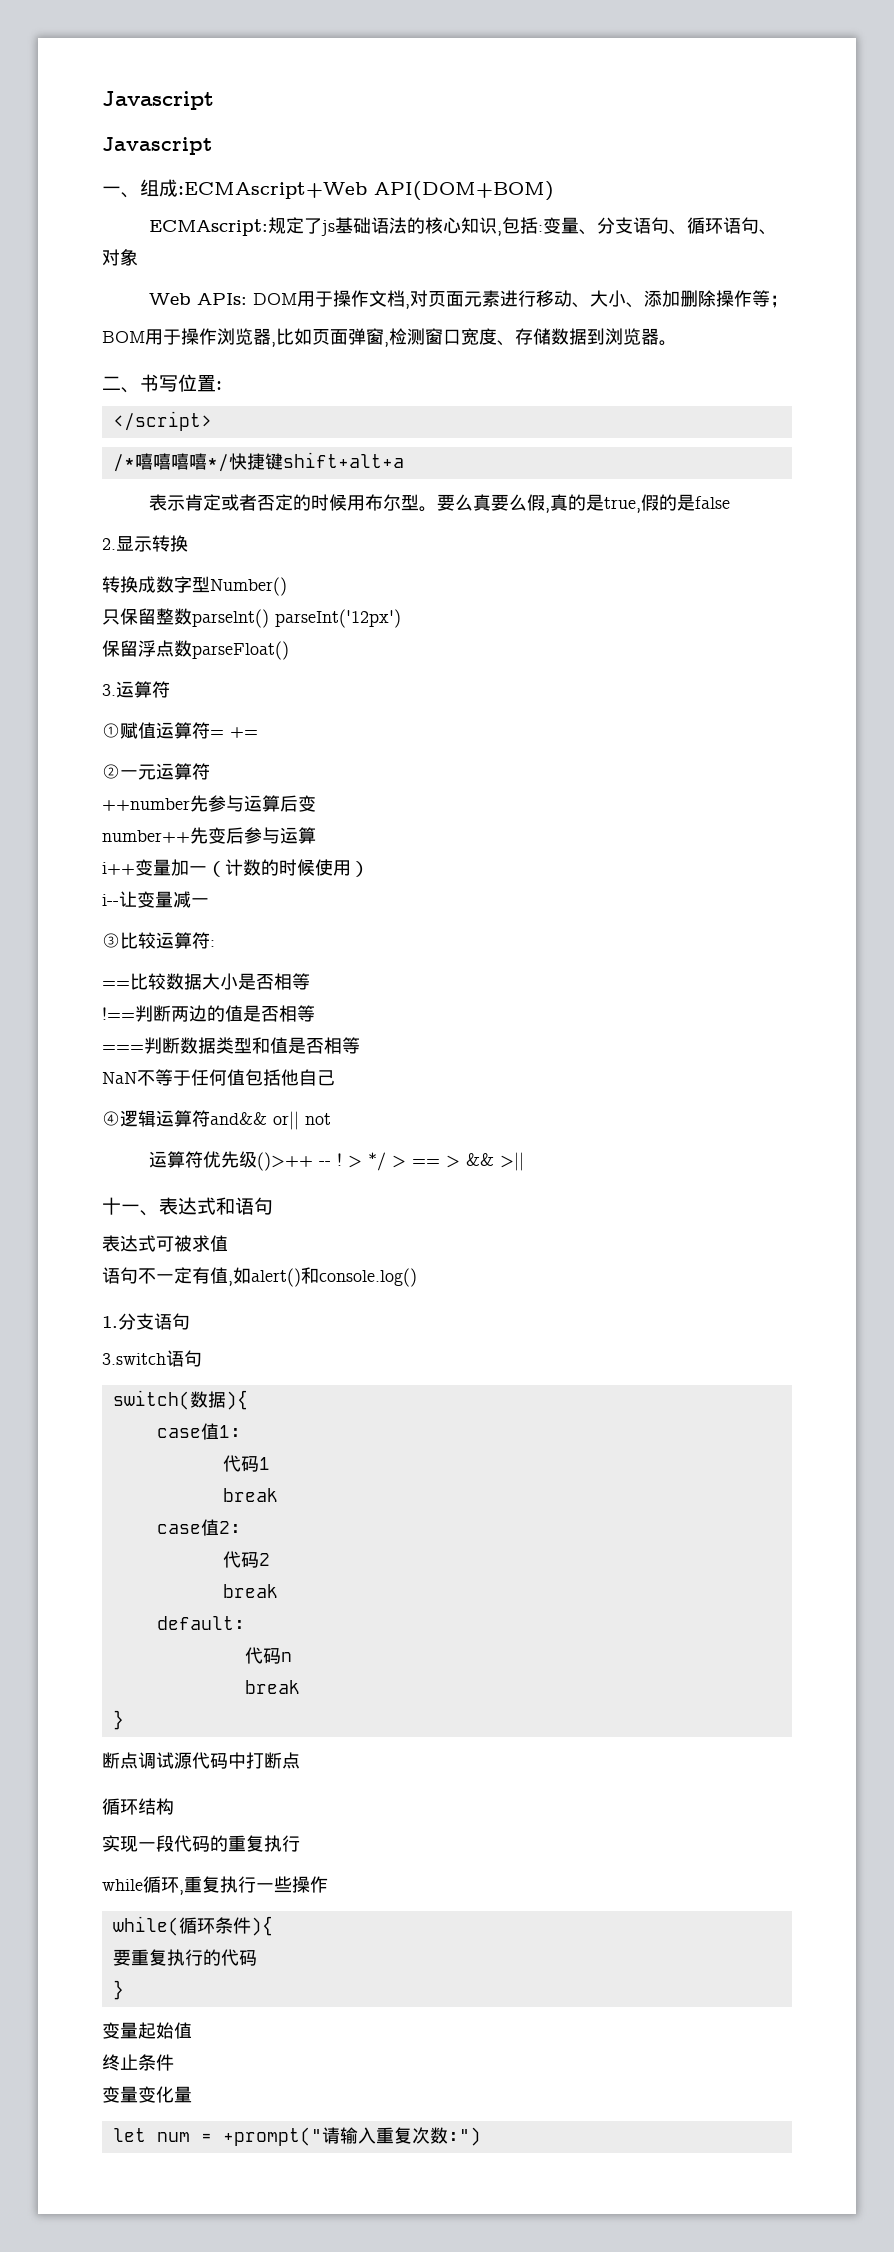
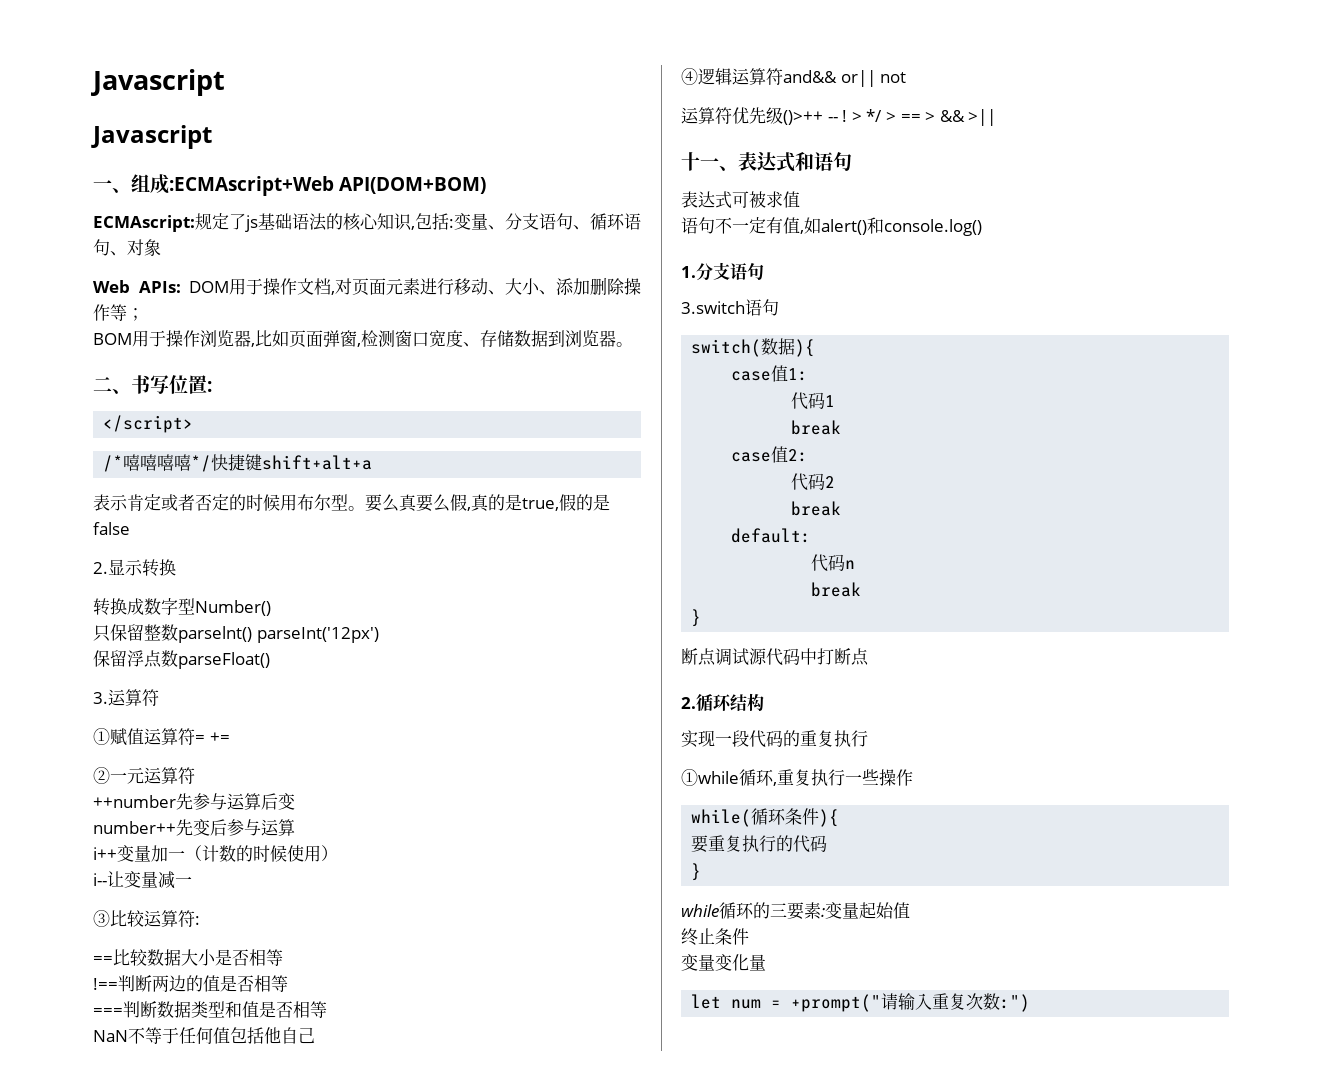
(300, 1760) none -> [681,697,696,709] 2.
[102,1879,143,1891] while -> [681,769,739,786] ①while
(124, 1990) none -> [681,902,825,920] while循环的三要素:

